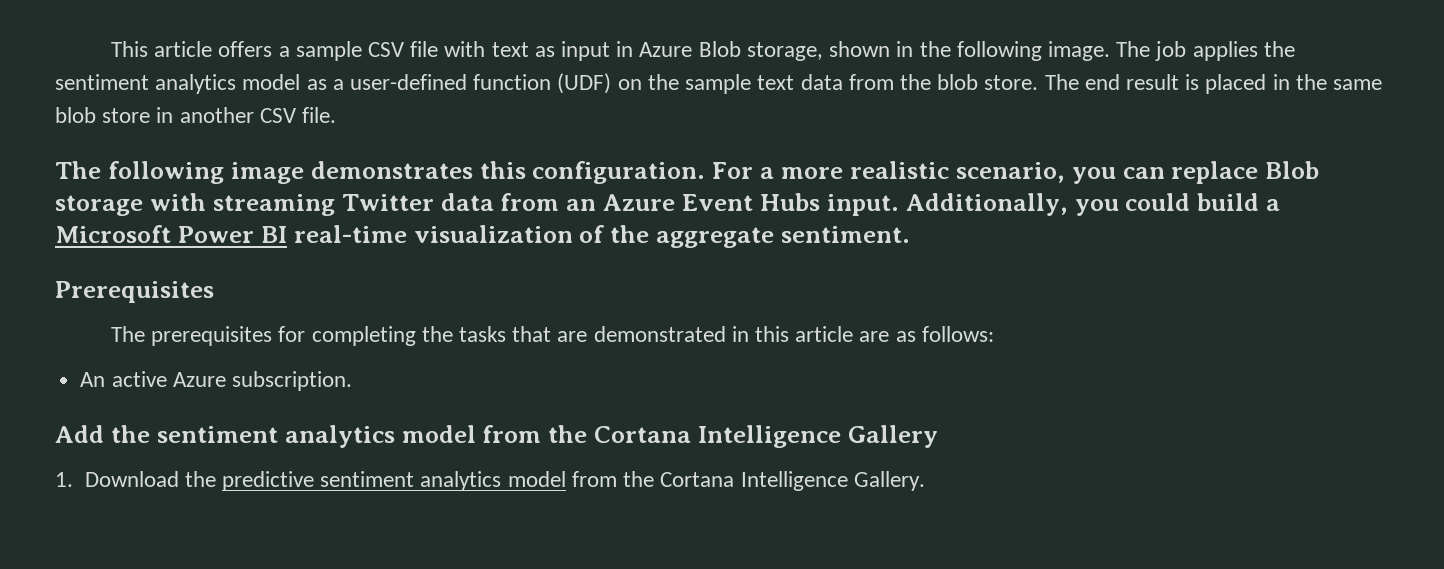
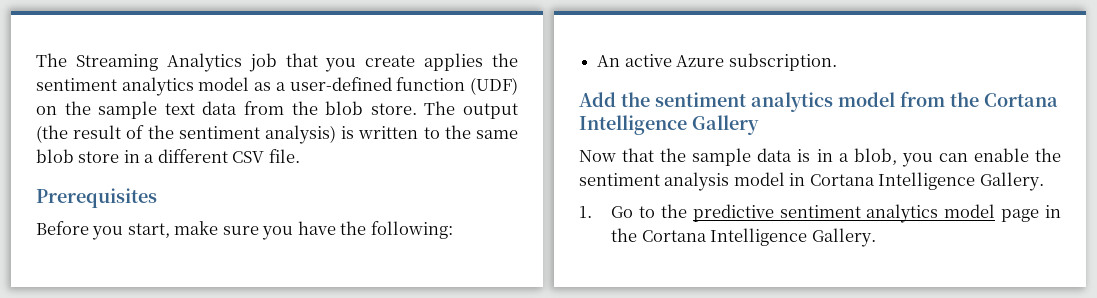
[110,41,1187,61] This article offers a sample CSV file with text as input in Azure Blob storage, shown in the following image. The job -> [36,53,416,72] The Streaming Analytics job that you create
[1084,74,1290,94] end result is placed in -> [463,103,519,119] [36,125,440,144] output (the result of the sentiment analysis) is written to
[179,107,254,123] another -> [144,149,228,163] a different
[55,161,1320,184] [55,193,1281,216] [55,225,911,248] [55,281,214,303] [110,326,994,346] The following image demonstrates this configuration. For a more realistic scenario, you can replace Blob storage with streaming Twitter data from an Azure Event Hubs input. Additionally, you could build a Microsoft Power BI real-time visualization of the aggregate sentiment. // Prerequisites // The prerequisites for completing the tasks that are demonstrated in this article are as follows: -> [36,188,157,208] [36,221,453,240] Prerequisites // Before you start, make sure you have the following:
(938, 436) none -> [579,148,1061,167] [579,172,1044,191] // Now that the sample data is in a blob, you can enable the sentiment analysis model in Cortana Intelligence Gallery.
[84,471,179,487] Download -> [611,206,656,218] Go to
[571,471,617,487] from -> [1001,205,1061,222] page in

